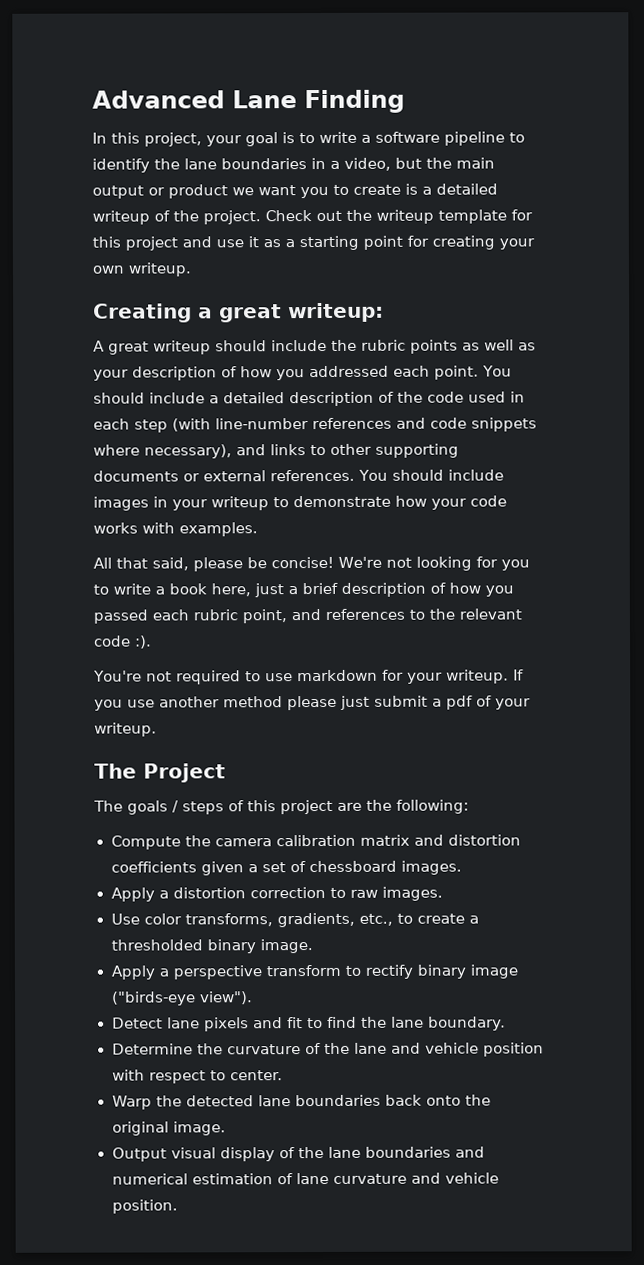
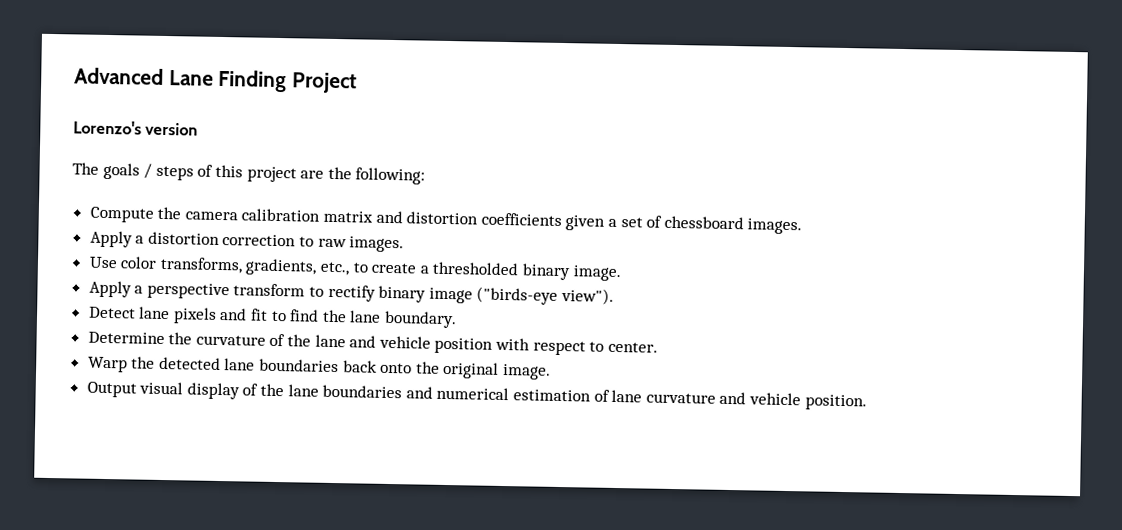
[92,131,525,147] [92,157,495,173] [92,183,498,199] [92,209,533,225] [92,235,535,251] [92,262,192,277] [93,302,384,323] [93,339,536,355] [93,365,512,381] [93,391,525,407] [93,417,537,433] [93,443,459,459] [93,469,504,482] [93,495,507,511] [93,522,258,537] [93,556,530,572] [93,582,514,598] [93,608,522,624] [94,635,152,649] [93,669,524,685] [94,695,531,711] [94,722,157,737] [94,763,226,783] // In this project, your goal is to write a software pipeline to identify the lane boundaries in a video, but the main output or product we want you to create is a detailed writeup of the project. Check out the writeup template for this project and use it as a starting point for creating your own writeup. // Creating a great writeup: // A great writeup should include the rubric points as well as your description of how you addressed each point. You should include a detailed description of the code used in each step (with line-number references and code snippets where necessary), and links to other supporting documents or external references. You should include images in your writeup to demonstrate how your code works with examples. // All that said, please be concise! We're not looking for you to write a book here, just a brief description of how you passed each rubric point, and references to the relevant code :). // You're not required to use markdown for your writeup. If you use another method please just submit a pdf of your writeup. // The Project -> [292,72,358,94] [73,120,199,136] Project // Lorenzo's version

